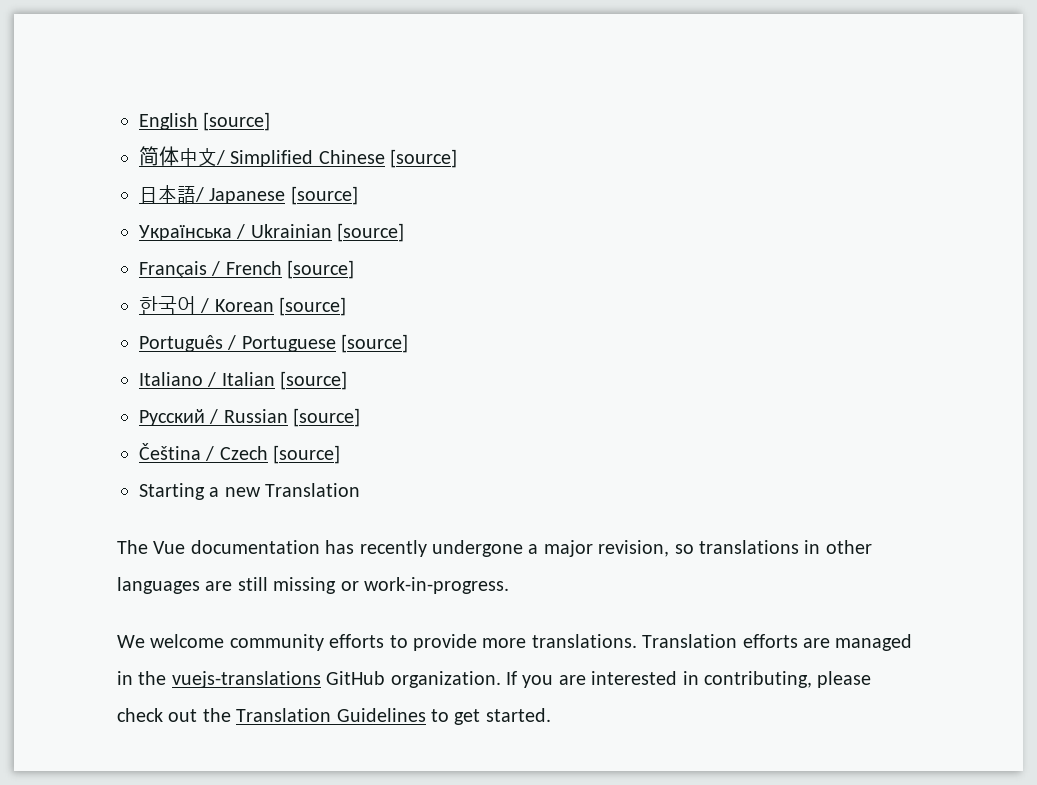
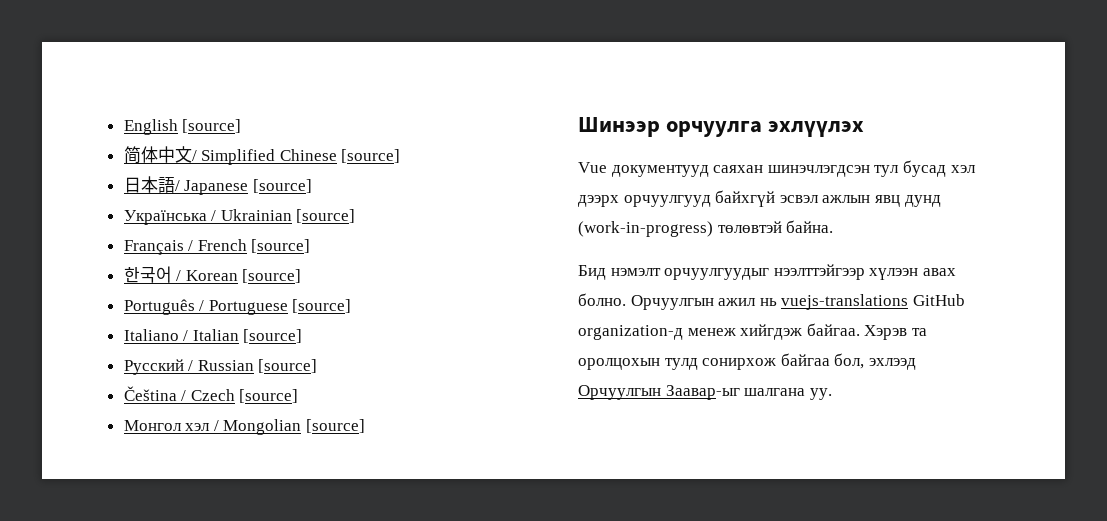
[139,483,361,500] [117,540,872,557] [117,577,509,594] [117,634,913,651] [117,671,872,688] [117,708,551,725] Starting a new Translation // The Vue documentation has recently undergone a major revision, so translations in other languages are still missing or work-in-progress. // We welcome community efforts to provide more translations. Translation efforts are managed in the vuejs-translations GitHub organization. If you are interested in contributing, please check out the Translation Guidelines to get started. -> [123,419,366,435] [578,117,865,137] [578,160,976,177] [578,190,941,207] [578,220,834,237] [578,264,956,280] [578,293,965,310] [578,323,927,340] [578,353,916,370] [578,385,832,400] Монгол хэл / Mongolian [source] // Шинээр орчуулга эхлүүлэх // Vue документууд саяхан шинэчлэгдсэн тул бусад хэл дээрх орчуулгууд байхгүй эсвэл ажлын явц дунд (work-in-progress) төлөвтэй байна. // Бид нэмэлт орчуулгуудыг нээлттэйгээр хүлээн авах болно. Орчуулгын ажил нь vuejs-translations GitHub organization-д менеж хийгдэж байгаа. Хэрэв та оролцохын тулд сонирхож байгаа бол, эхлээд Орчуулгын Заавар-ыг шалгана уу.

